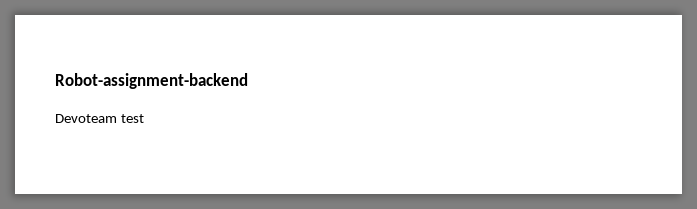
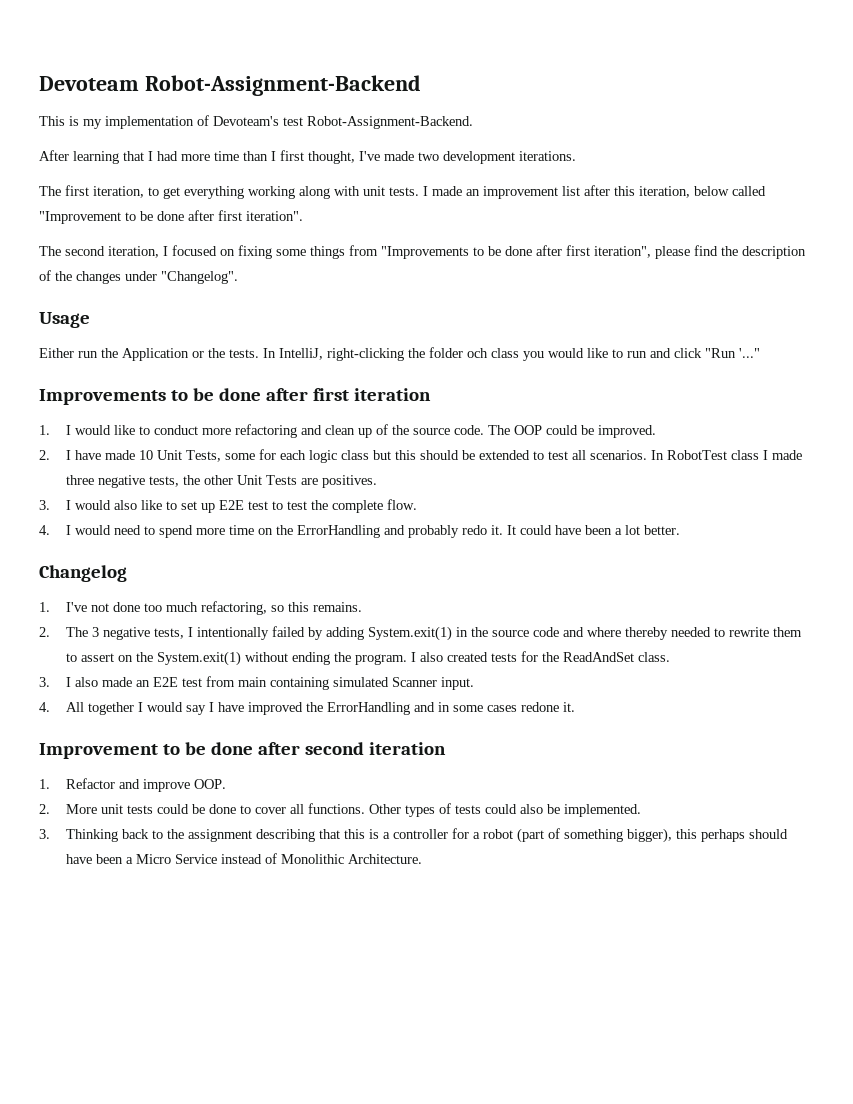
[55,73,248,89] [55,114,144,123] Robot-assignment-backend // Devoteam test -> [39,75,421,96] [39,115,473,129] [39,150,576,164] [39,185,766,199] [39,210,303,224] [39,245,806,259] [39,270,238,284] [39,312,90,328] [39,347,760,361] [39,388,431,405] [39,424,656,438] [39,449,802,463] [65,475,377,488] [39,499,417,513] [39,525,680,538] [39,565,127,582] [39,601,362,615] [39,626,802,641] [65,651,670,666] [39,676,474,690] [39,702,575,715] [39,742,446,759] [39,778,226,792] [39,803,641,817] [39,828,788,843] [65,853,422,864] Devoteam Robot-Assignment-Backend // This is my implementation of Devoteam's test Robot-Assignment-Backend. // After learning that I had more time than I first thought, I've made two development iterations. // The first iteration, to get everything working along with unit tests. I made an improvement list after this iteration, below called "Improvement to be done after first iteration". // The second iteration, I focused on fixing some things from "Improvements to be done after first iteration", please find the description of the changes under "Changelog". // Usage // Either run the Application or the tests. In IntelliJ, right-clicking the folder och class you would like to run and click "Run '..." // Improvements to be done after first iteration // 1. I would like to conduct more refactoring and clean up of the source code. The OOP could be improved. // 2. I have made 10 Unit Tests, some for each logic class but this should be extended to test all scenarios. In RobotTest class I made three negative tests, the other Unit Tests are positives. // 3. I would also like to set up E2E test to test the complete flow. // 4. I would need to spend more time on the ErrorHandling and probably redo it. It could have been a lot better. // Changelog // 1. I've not done too much refactoring, so this remains. // 2. The 3 negative tests, I intentionally failed by adding System.exit(1) in the source code and where thereby needed to rewrite them to assert on the System.exit(1) without ending the program. I also created tests for the ReadAndSet class. // 3. I also made an E2E test from main containing simulated Scanner input. // 4. All together I would say I have improved the ErrorHandling and in some cases redone it. // Improvement to be done after second iteration // 1. Refactor and improve OOP. // 2. More unit tests could be done to cover all functions. Other types of tests could also be implemented. // 3. Thinking back to the assignment describing that this is a controller for a robot (part of something bigger), this perhaps should have been a Micro Service instead of Monolithic Architecture.

